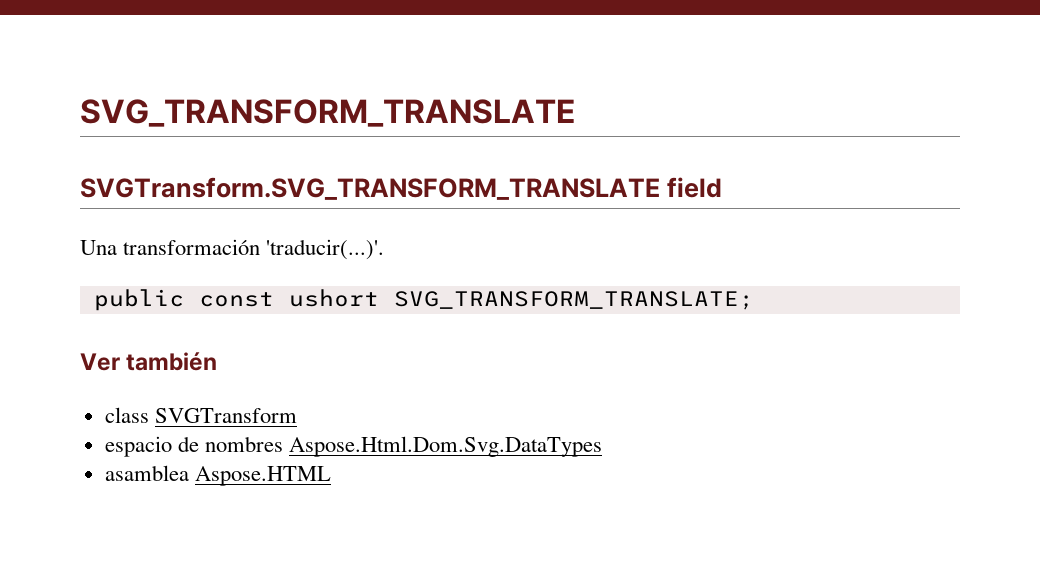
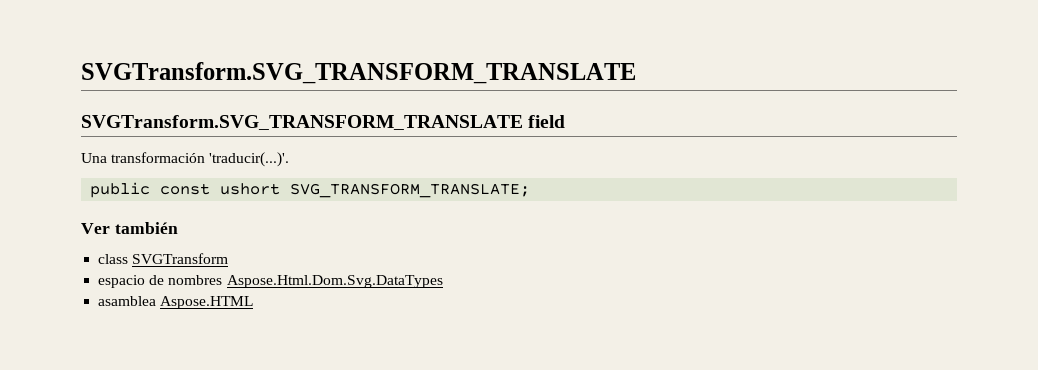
[80,99,575,127] SVG_TRANSFORM_TRANSLATE -> [81,62,636,84] SVGTransform.SVG_TRANSFORM_TRANSLATE

